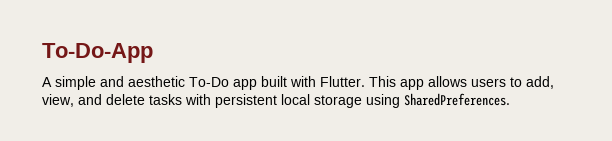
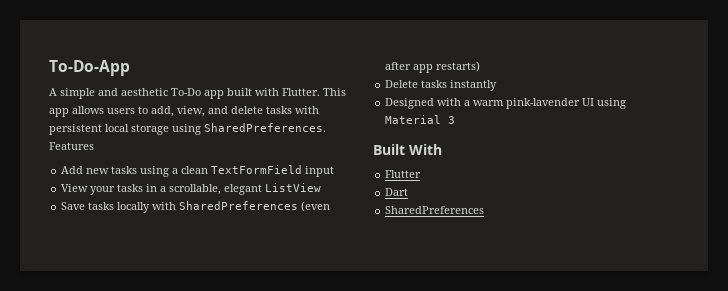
(510, 99) none -> [49,142,94,150] [61,165,335,177] [61,183,322,195] [61,201,331,213] [385,61,481,73] [385,80,498,91] [385,98,627,109] [385,115,456,124] [373,144,442,155] [385,170,422,178] [385,188,409,196] [385,206,485,214] Features // Add new tasks using a clean TextFormField input // View your tasks in a scrollable, elegant ListView // Save tasks locally with SharedPreferences (even after app restarts) // Delete tasks instantly // Designed with a warm pink-lavender UI using Material 3 // Built With // Flutter // Dart // SharedPreferences

